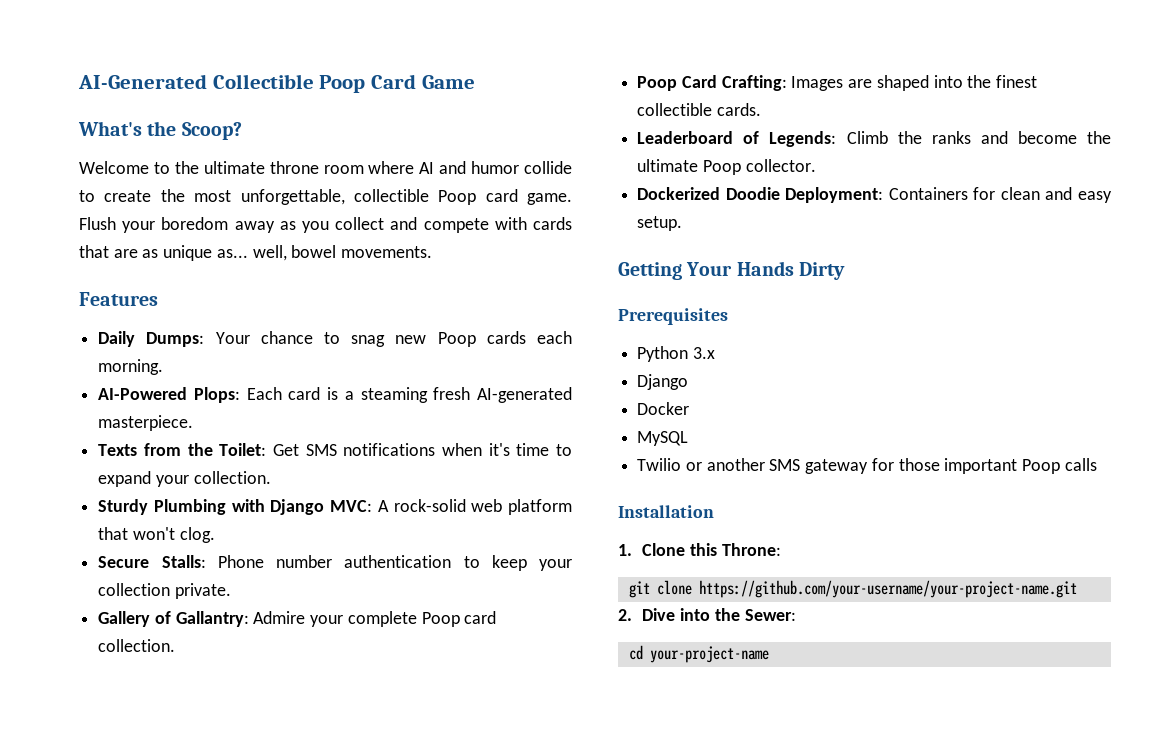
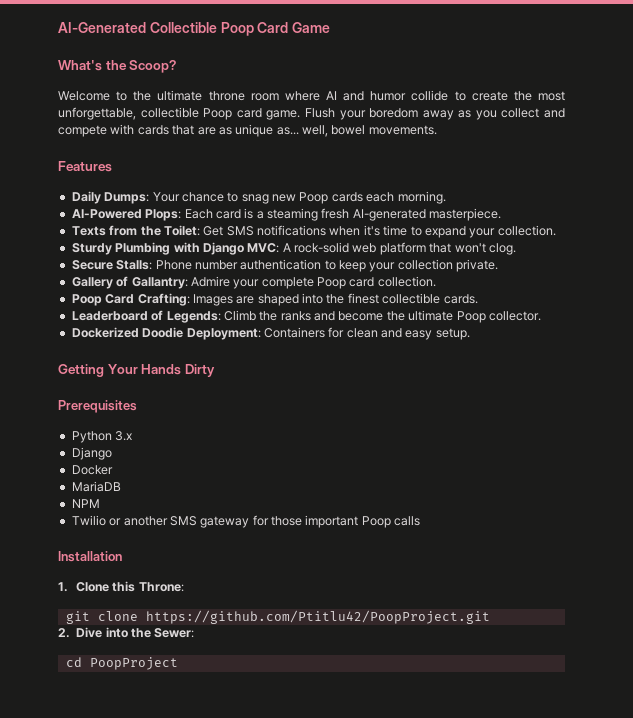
[637,431,689,446] MySQL -> [71,481,121,492] [71,499,100,508] MariaDB // NPM
[698,580,1077,598] https://github.com/your-username/your-project-name.git -> [145,610,490,624] https://github.com/Ptitlu42/PoopProject.git
[649,646,769,663] your-project-name -> [89,657,178,670] PoopProject

